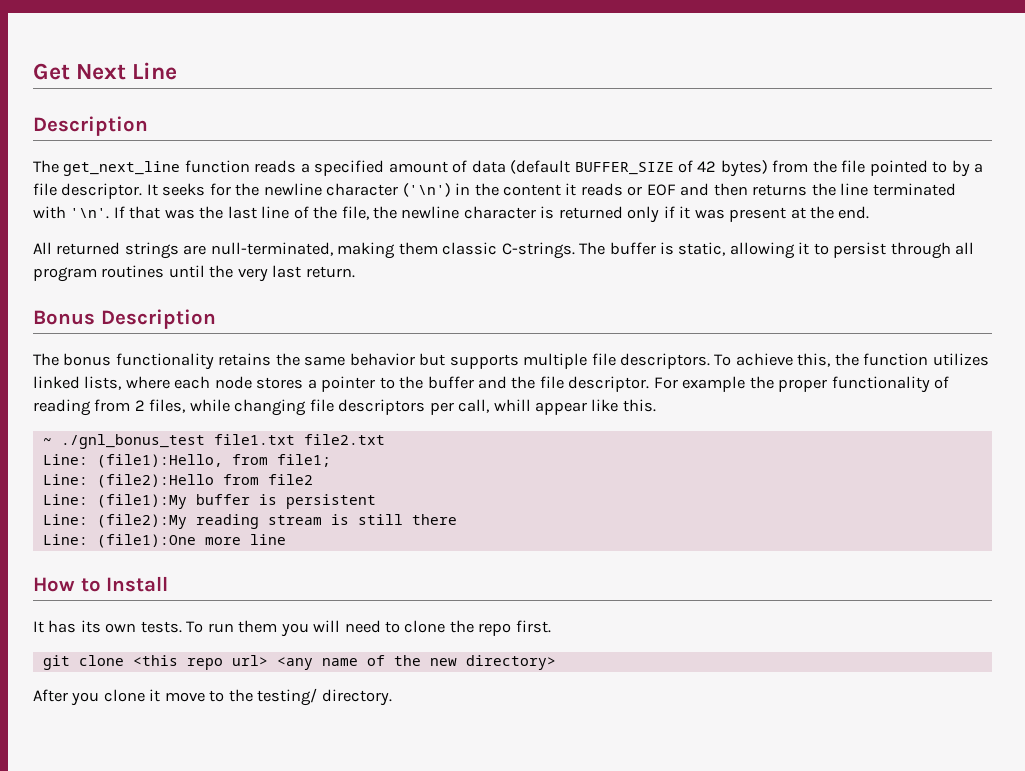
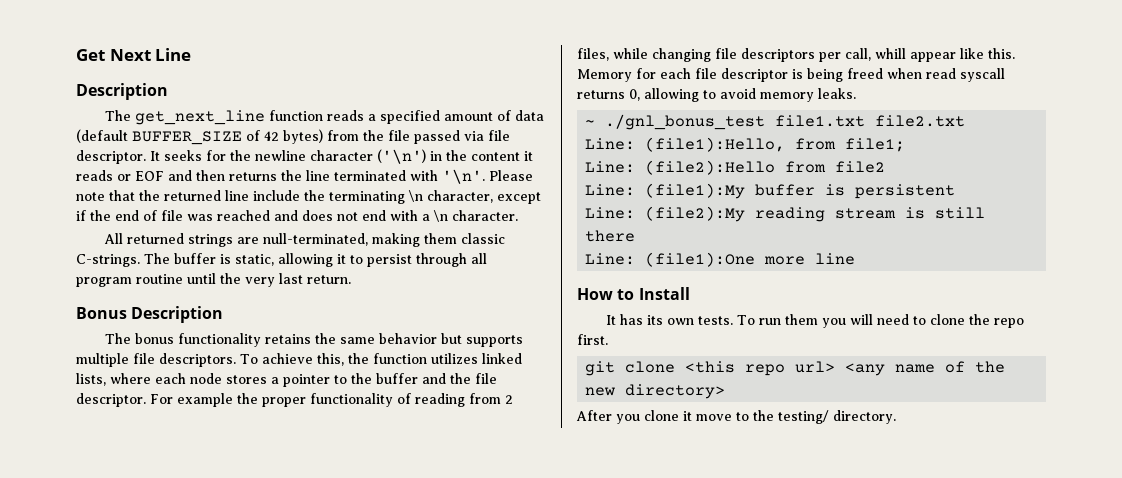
[869,160,984,177] pointed to by a -> [414,130,484,144] passed via
[113,206,870,223] If that was the last line of the file, the newline character is returned only if it was present at the end. -> [489,170,533,181] [76,190,541,204] [76,210,518,222] Please note that the returned line include the terminating \n character, except if the end of file was reached and does not end with a \n character.
[101,265,165,278] routines -> [136,274,183,284] routine
(656, 405) none -> [577,68,1005,82] [577,88,856,102] Memory for each file descriptor is being freed when read syscall returns 0, allowing to avoid memory leaks.

